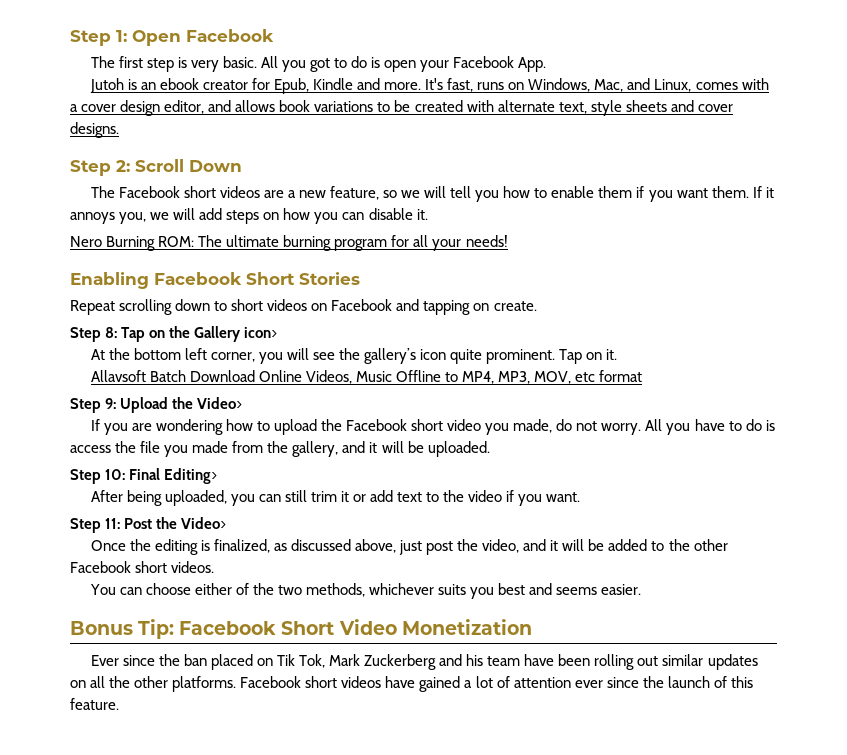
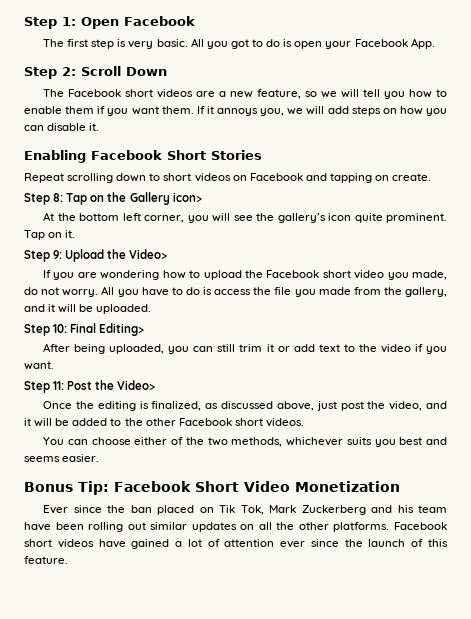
[89,78,769,94] [70,100,733,116] [70,122,119,138] // Jutoh is an ebook creator for Epub, Kindle and more. It's fast, runs on Windows, Mac, and Linux, comes with a cover design editor, and allows book variations to be created with alternate text, style sheets and cover designs. -> (435, 43) none
[70,235,508,251] // Nero Burning ROM: The ultimate burning program for all your needs! -> (100, 127) none
[90,370,643,384] // Allavsoft Batch Download Online Videos, Music Offline to MP4, MP3, MOV, etc format -> (76, 234) none

